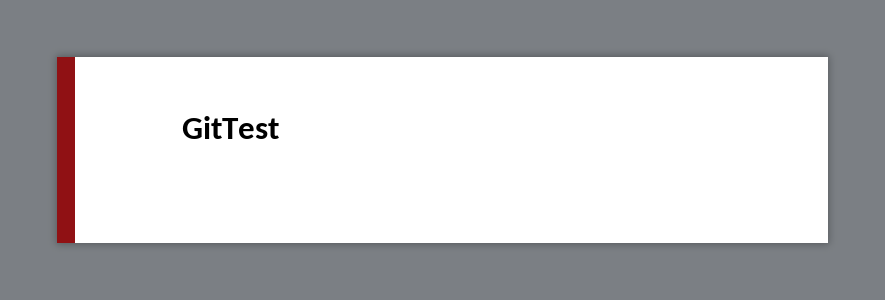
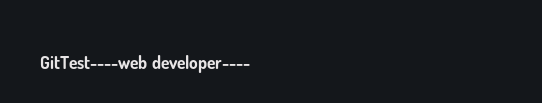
[182,116,279,139] GitTest -> [40,55,250,73] GitTest----web developer----

